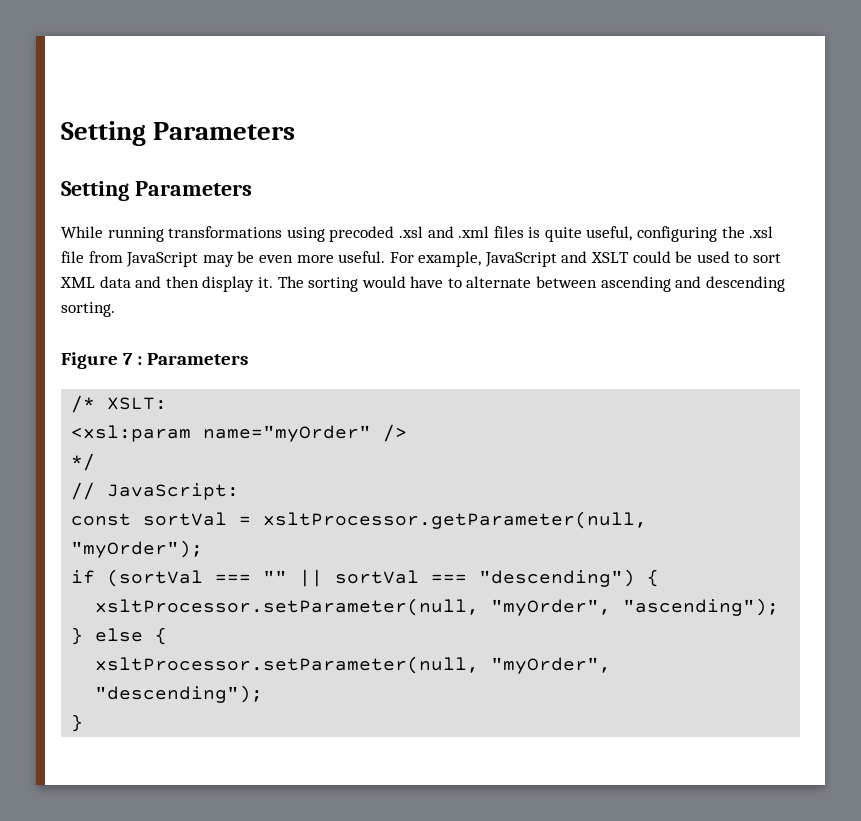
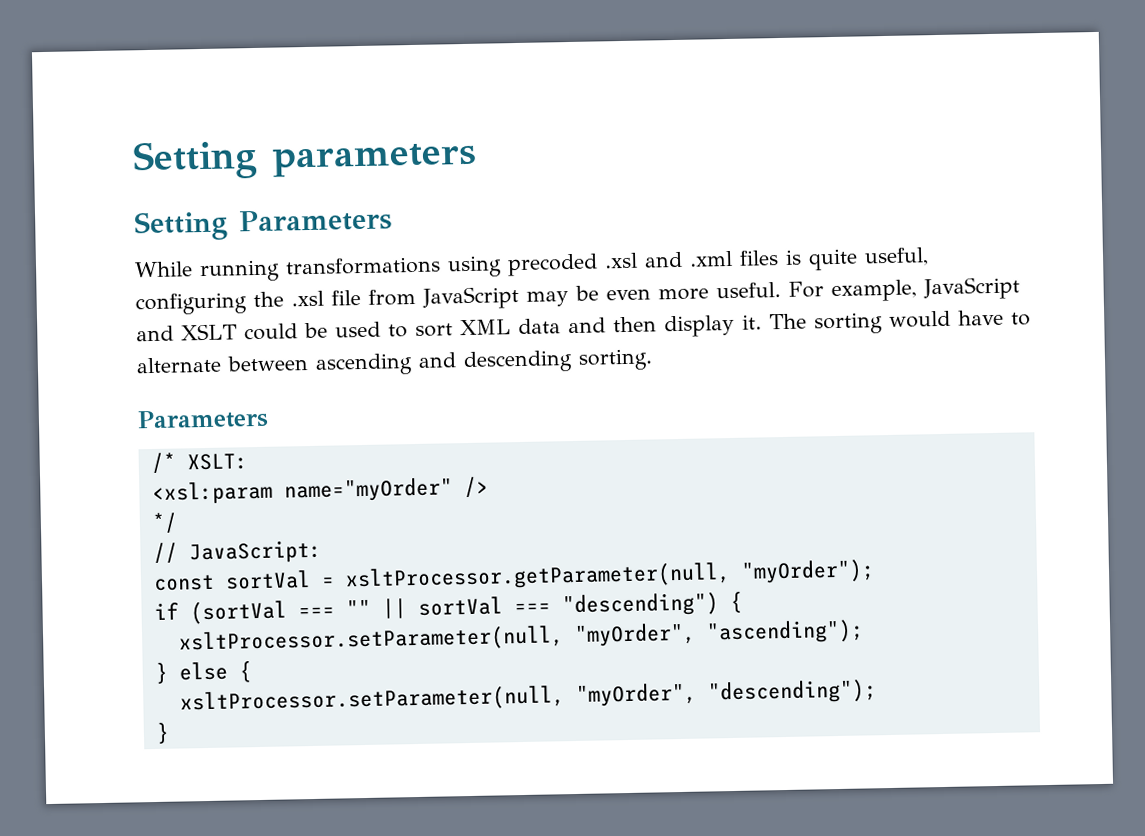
[61,121,296,146] Setting Parameters -> [132,139,477,181] Setting parameters
[61,352,143,369] Figure 7 : -> (653, 359) none

